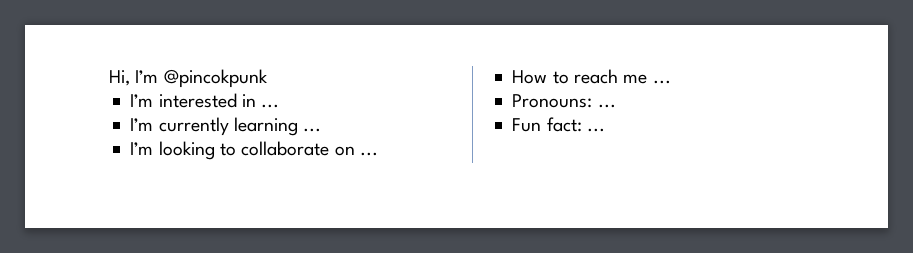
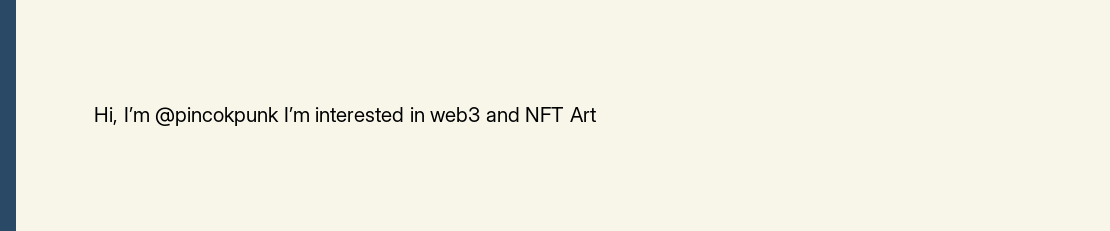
(268, 78) // -> (280, 116) none
[261,104,280,108] [130,117,322,136] [130,141,378,160] [512,69,671,84] [512,94,616,108] [512,117,605,132] ... // I’m currently learning ... // I’m looking to collaborate on ... // How to reach me ... // Pronouns: ... // Fun fact: ... -> [430,107,596,122] web3 and NFT Art

